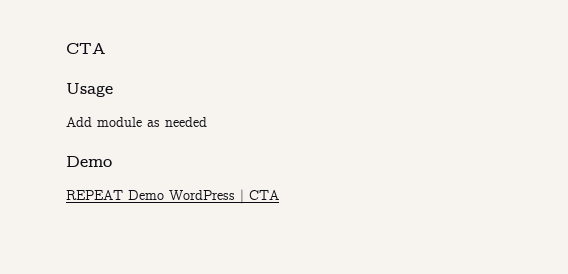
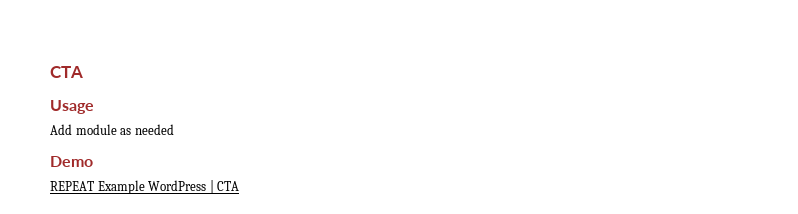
[128,190,164,200] Demo -> [97,180,145,194] Example

